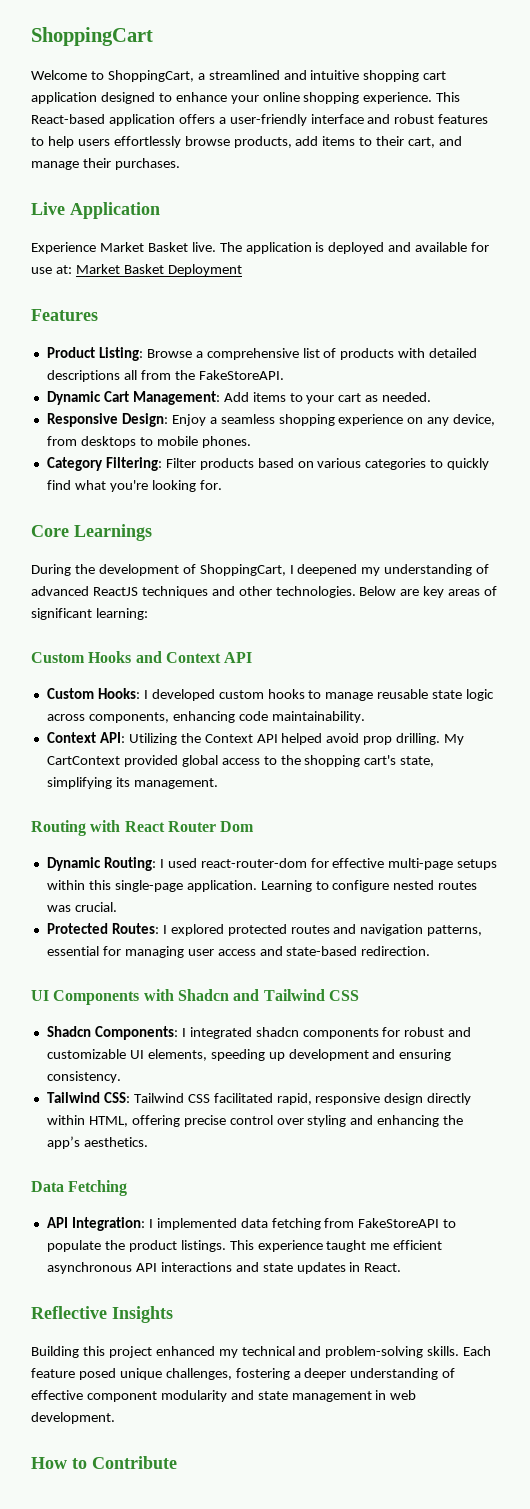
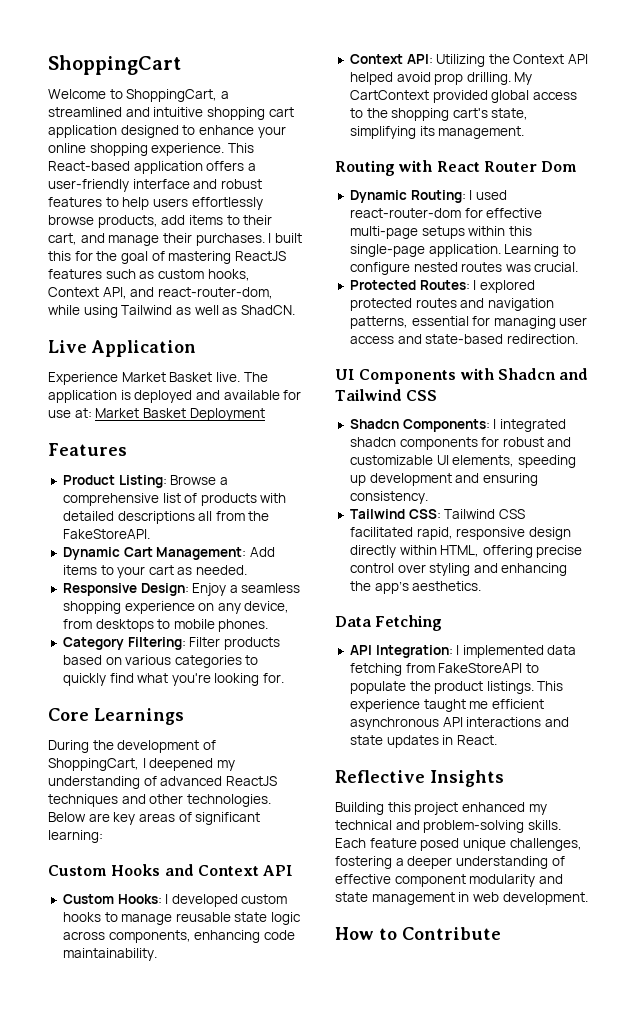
(180, 164) none -> [268,233,302,243] [48,251,286,264] [48,269,250,281] [48,287,273,299] [48,305,295,318] I built this for the goal of mastering ReactJS features such as custom hooks, Context API, and react-router-dom, while using Tailwind as well as ShadCN.

